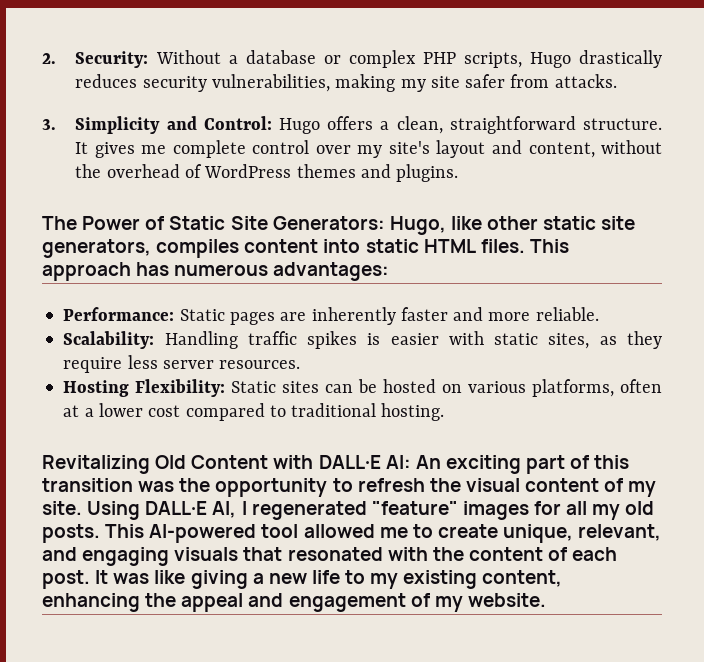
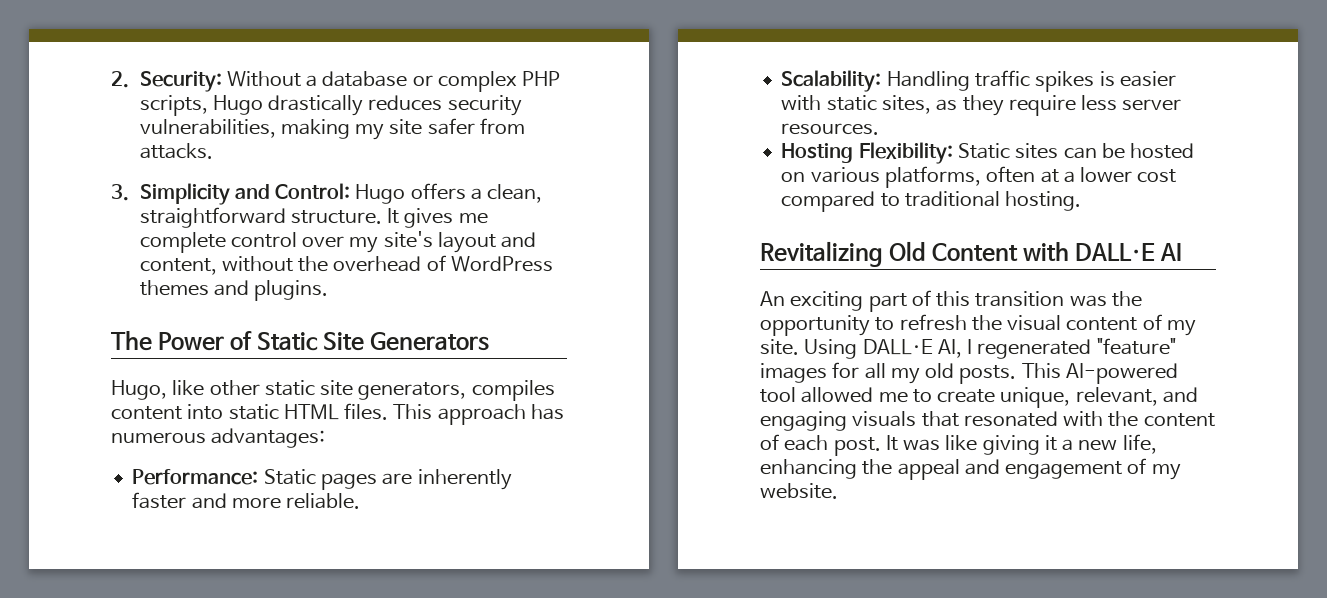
[272,216,385,230] Generators: -> [370,332,490,351] Generators //
[385,455,411,469] AI: -> [1160,243,1183,261] AI //
(248, 579) none -> [1044,435,1057,451] it
[311,570,563,589] life to my existing content, -> [1122,434,1157,454] life,

